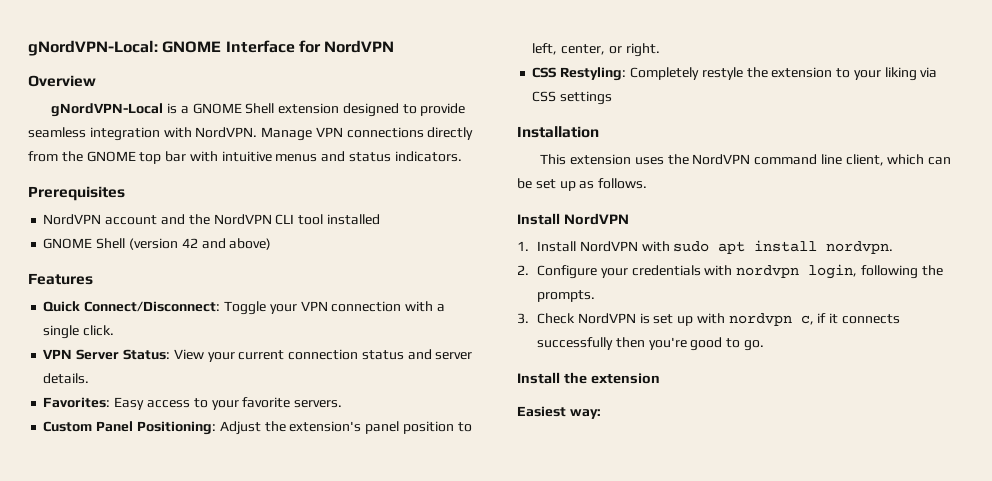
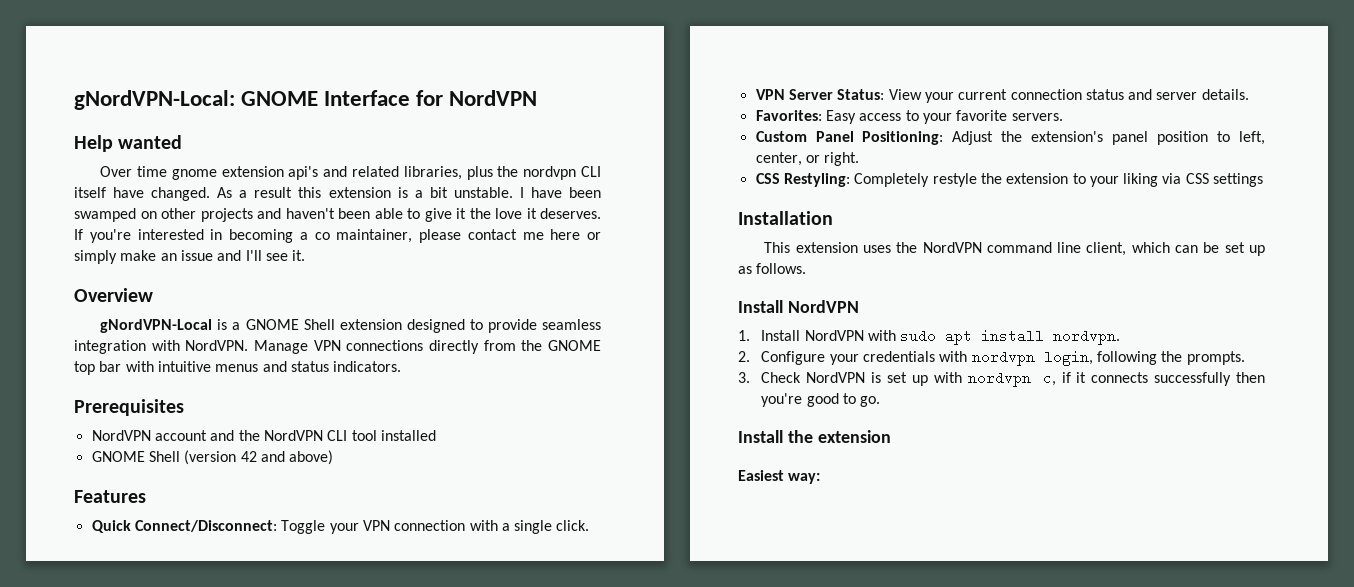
(395, 46) none -> [74,135,183,152] [100,166,601,180] [74,187,601,201] [74,208,601,222] [74,229,601,243] [74,250,306,264] // Help wanted // Over time gnome extension api's and related libraries, plus the nordvpn CLI itself have changed. As a result this extension is a bit unstable. I have been swamped on other projects and haven't been able to give it the love it deserves. If you're interested in becoming a co maintainer, please contact me here or simply make an issue and I'll see it.

